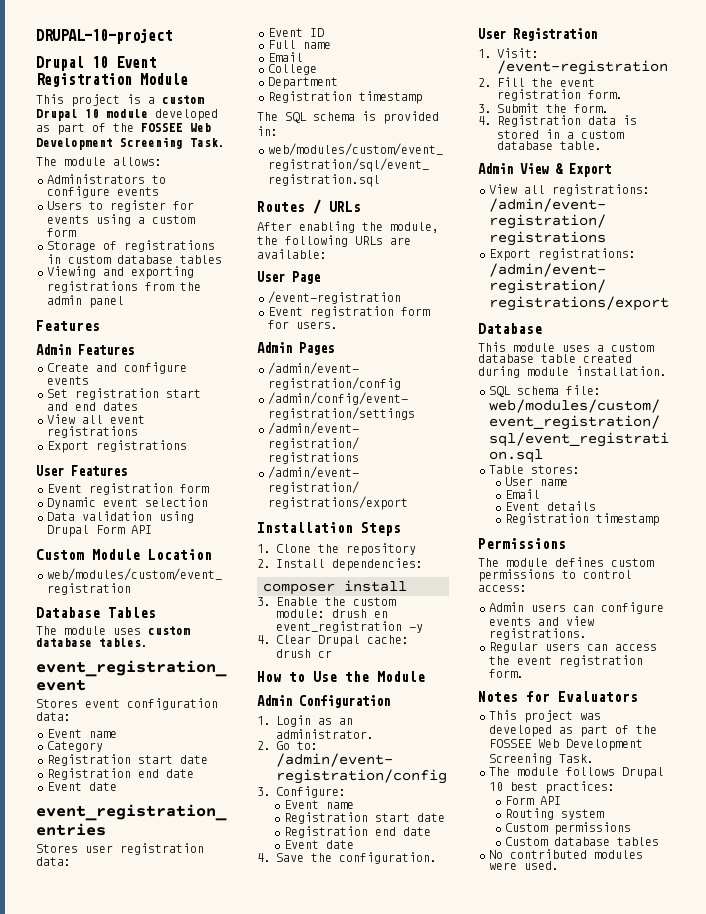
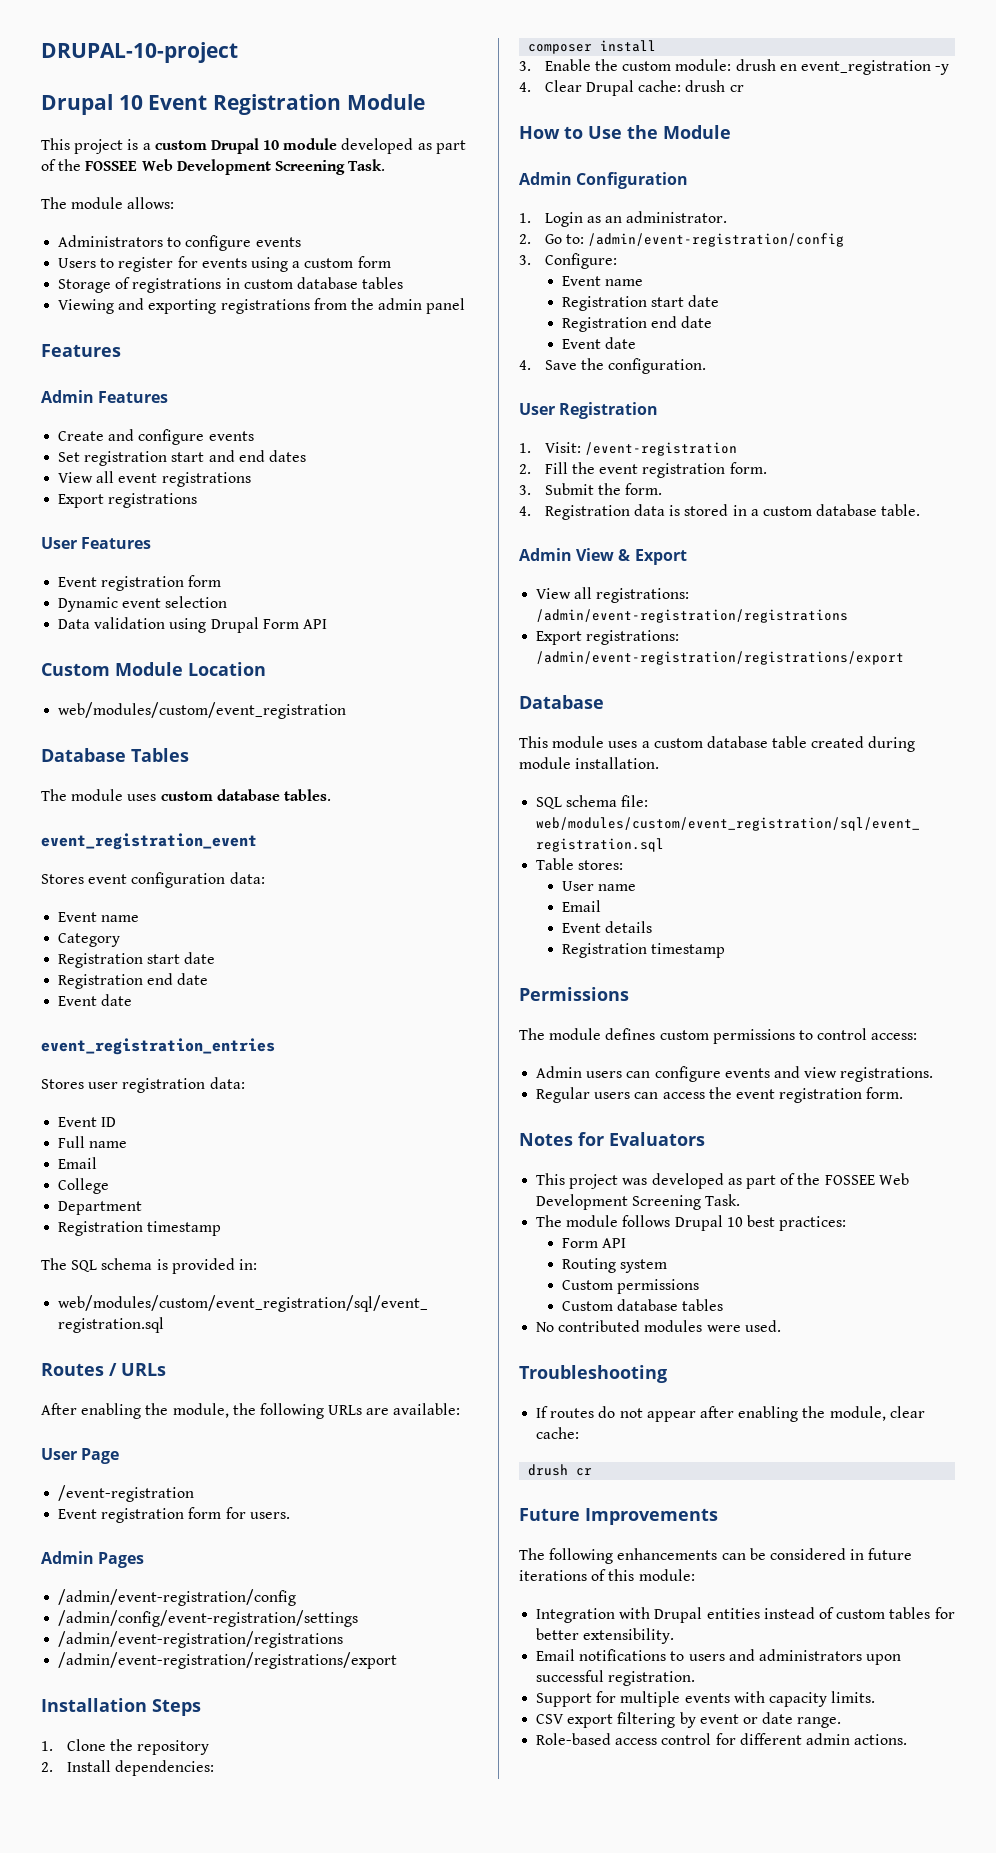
(559, 865) none -> [519,1365,667,1383] [536,1406,925,1422] [536,1427,580,1439] [528,1464,593,1476] [519,1508,718,1525] [519,1548,913,1564] [519,1569,695,1581] [536,1607,955,1623] [536,1628,675,1644] [536,1649,902,1665] [536,1670,696,1686] [536,1691,876,1707] [536,1712,842,1728] [536,1733,908,1745] // Troubleshooting // If routes do not appear after enabling the module, clear cache: // drush cr // Future Improvements // The following enhancements can be considered in future iterations of this module: // Integration with Drupal entities instead of custom tables for better extensibility. // Email notifications to users and administrators upon successful registration. // Support for multiple events with capacity limits. // CSV export filtering by event or date range. // Role-based access control for different admin actions.

